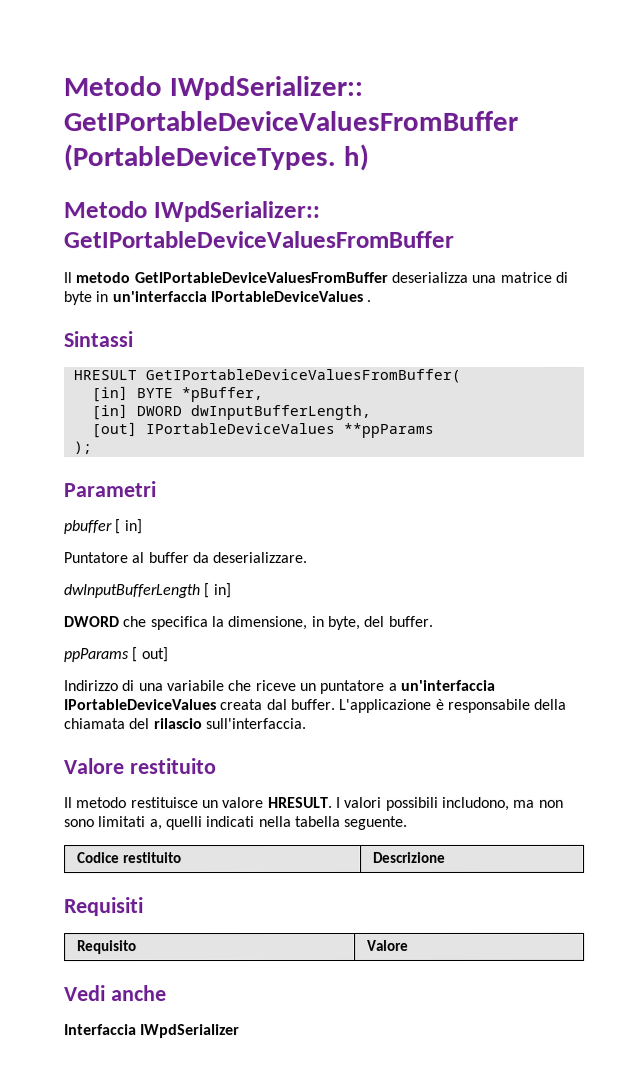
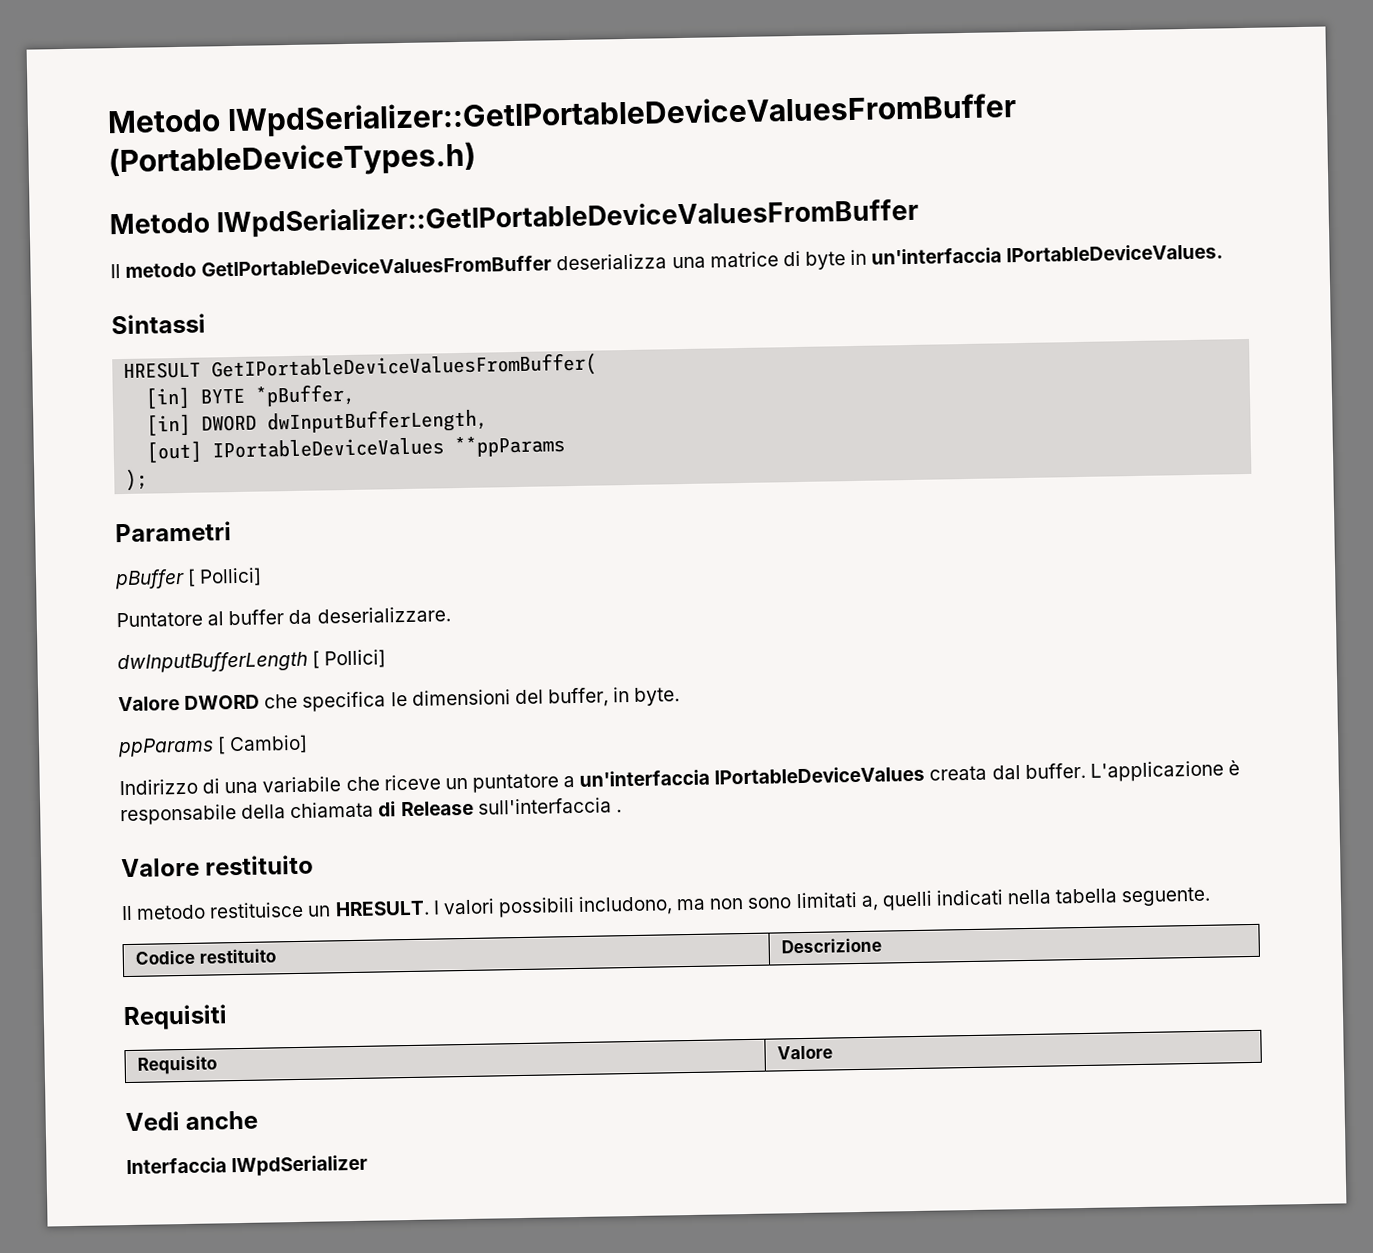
[63,75,363,101] [63,110,518,132] [63,143,369,172] [63,200,320,223] [63,230,454,249] Metodo IWpdSerializer:: GetIPortableDeviceValuesFromBuffer (PortableDeviceTypes. h) // Metodo IWpdSerializer:: GetIPortableDeviceValuesFromBuffer -> [107,93,1018,138] [108,141,476,180] [109,198,920,239] Metodo IWpdSerializer::GetIPortableDeviceValuesFromBuffer (PortableDeviceTypes.h) // Metodo IWpdSerializer::GetIPortableDeviceValuesFromBuffer
[209,290,372,303] IPortableDeviceValues . -> [1006,243,1224,263] IPortableDeviceValues.
[63,519,142,535] pbuffer [ in] -> [114,567,263,590] pBuffer [ Pollici]
[213,583,232,599] in] // -> [324,649,387,669] [118,696,180,712] Pollici] // Valore
[211,615,434,631] la dimensione, in byte, del buffer. -> [390,687,681,708] le dimensioni del buffer, in byte.
[141,647,169,663] out] -> [229,734,309,755] Cambio]
[129,718,307,730] del rilascio sull'interfaccia. -> [378,797,622,817] di Release sull'interfaccia .
[222,797,265,809] valore -> (332, 911) none

